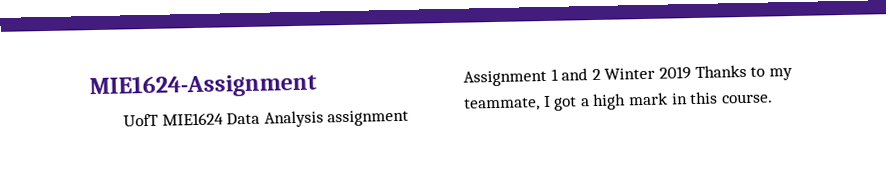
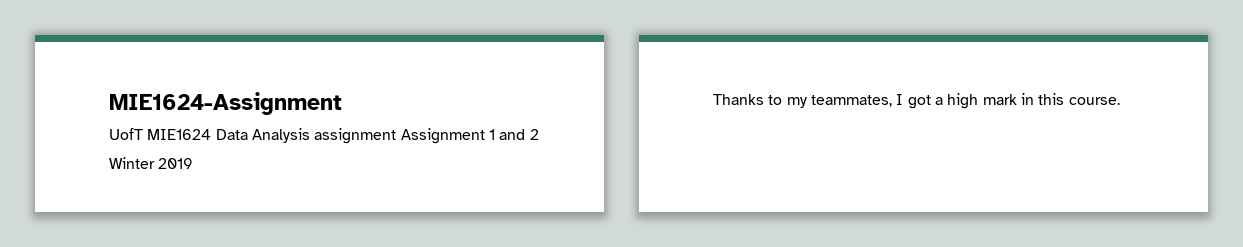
(601, 74) none -> (539, 134) //
(691, 73) none -> (194, 163) //
[464,97,540,112] teammate, -> [810,95,892,107] teammates,

